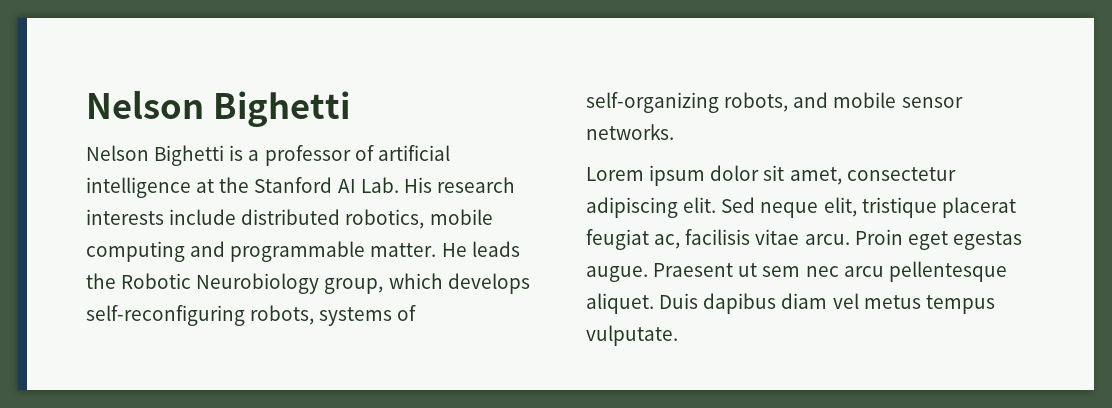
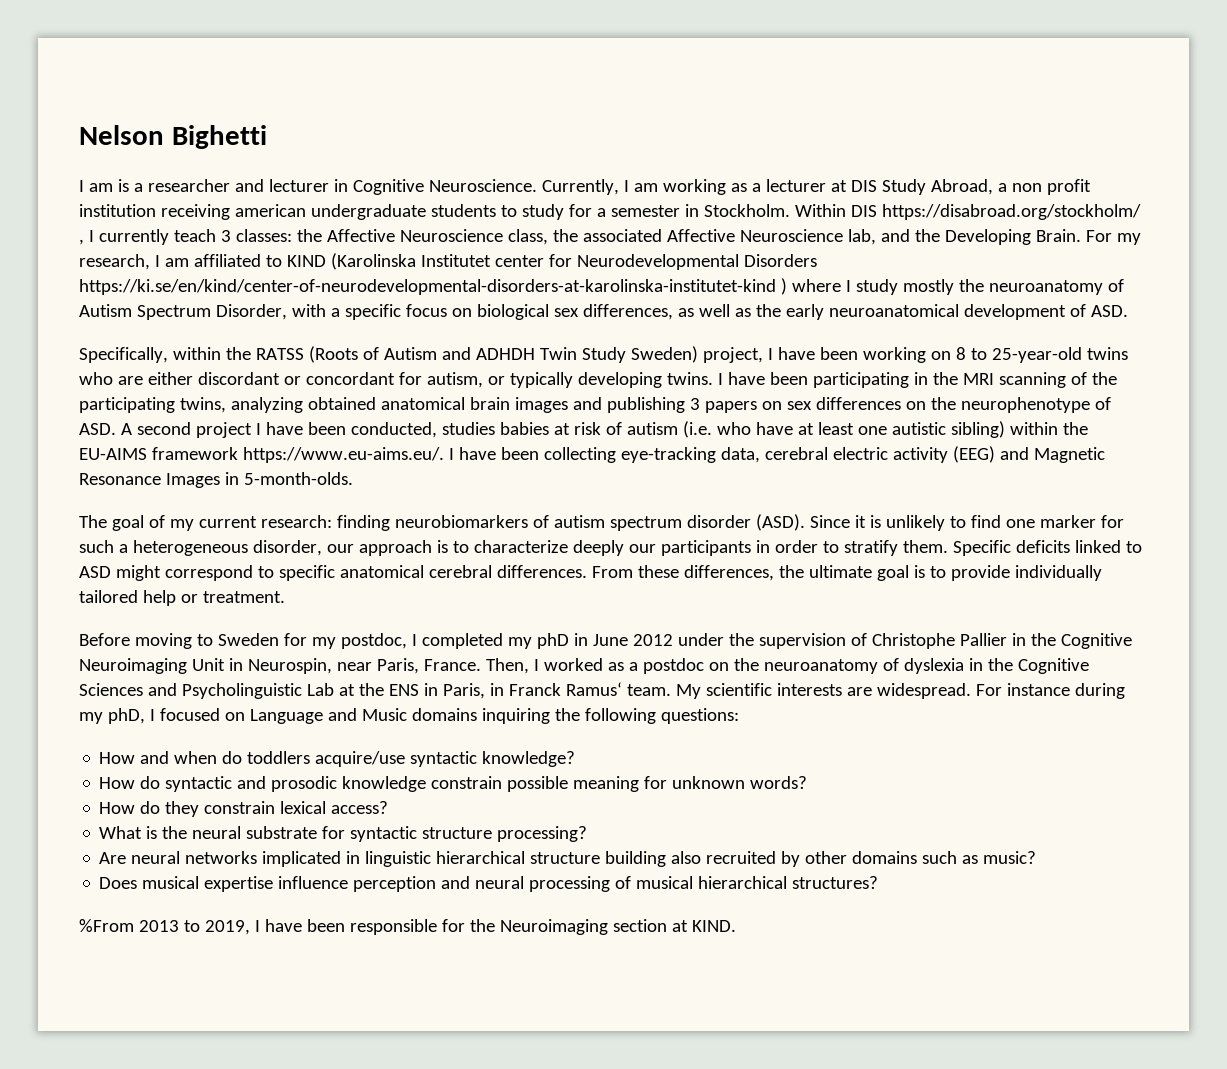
[86,145,450,166] [86,177,515,198] [86,209,493,229] [86,241,520,262] [86,273,530,294] [86,305,417,326] [586,92,963,113] [586,124,674,140] [586,165,956,186] [586,197,1016,218] [586,229,1022,250] [586,261,1007,282] [586,293,995,314] [586,325,678,346] Nelson Bighetti is a professor of artificial intelligence at the Stanford AI Lab. His research interests include distributed robotics, mobile computing and programmable matter. He leads the Robotic Neurobiology group, which develops self-reconfiguring robots, systems of self-organizing robots, and mobile sensor networks. // Lorem ipsum dolor sit amet, consectetur adipiscing elit. Sed neque elit, tristique placerat feugiat ac, facilisis vitae arcu. Proin eget egestas augue. Praesent ut sem nec arcu pellentesque aliquet. Duis dapibus diam vel metus tempus vulputate. -> [79,179,1091,195] [79,204,1141,220] [79,229,1141,245] [79,253,817,270] [79,278,1124,295] [79,304,1128,320] [79,346,1128,363] [79,372,1117,388] [79,397,1111,413] [79,421,1088,438] [79,446,1105,463] [79,472,353,488] [79,514,1124,531] [79,540,1142,556] [79,565,1102,581] [79,590,285,606] [79,633,1132,649] [79,658,1089,674] [79,682,1125,699] [79,708,739,724] [99,751,576,767] [99,776,808,792] [99,801,389,817] [99,826,588,842] [99,851,1037,867] [99,876,879,892] [79,919,736,935] I am is a researcher and lecturer in Cognitive Neuroscience. Currently, I am working as a lecturer at DIS Study Abroad, a non profit institution receiving american undergraduate students to study for a semester in Stockholm. Within DIS https://disabroad.org/stockholm/ , I currently teach 3 classes: the Affective Neuroscience class, the associated Affective Neuroscience lab, and the Developing Brain. For my research, I am affiliated to KIND (Karolinska Institutet center for Neurodevelopmental Disorders https://ki.se/en/kind/center-of-neurodevelopmental-disorders-at-karolinska-institutet-kind ) where I study mostly the neuroanatomy of Autism Spectrum Disorder, with a specific focus on biological sex differences, as well as the early neuroanatomical development of ASD. // Specifically, within the RATSS (Roots of Autism and ADHDH Twin Study Sweden) project, I have been working on 8 to 25-year-old twins who are either discordant or concordant for autism, or typically developing twins. I have been participating in the MRI scanning of the participating twins, analyzing obtained anatomical brain images and publishing 3 papers on sex differences on the neurophenotype of ASD. A second project I have been conducted, studies babies at risk of autism (i.e. who have at least one autistic sibling) within the EU-AIMS framework https://www.eu-aims.eu/. I have been collecting eye-tracking data, cerebral electric activity (EEG) and Magnetic Resonance Images in 5-month-olds. // The goal of my current research: finding neurobiomarkers of autism spectrum disorder (ASD). Since it is unlikely to find one marker for such a heterogeneous disorder, our approach is to characterize deeply our participants in order to stratify them. Specific deficits linked to ASD might correspond to specific anatomical cerebral differences. From these differences, the ultimate goal is to provide individually tailored help or treatment. // Before moving to Sweden for my postdoc, I completed my phD in June 2012 under the supervision of Christophe Pallier in the Cognitive Neuroimaging Unit in Neurospin, near Paris, France. Then, I worked as a postdoc on the neuroanatomy of dyslexia in the Cognitive Sciences and Psycholinguistic Lab at the ENS in Paris, in Franck Ramus‘ team. My scientific interests are widespread. For instance during my phD, I focused on Language and Music domains inquiring the following questions: // How and when do toddlers acquire/use syntactic knowledge? // How do syntactic and prosodic knowledge constrain possible meaning for unknown words? // How do they constrain lexical access? // What is the neural substrate for syntactic structure processing? // Are neural networks implicated in linguistic hierarchical structure building also recruited by other domains such as music? // Does musical expertise influence perception and neural processing of musical hierarchical structures? // %From 2013 to 2019, I have been responsible for the Neuroimaging section at KIND.

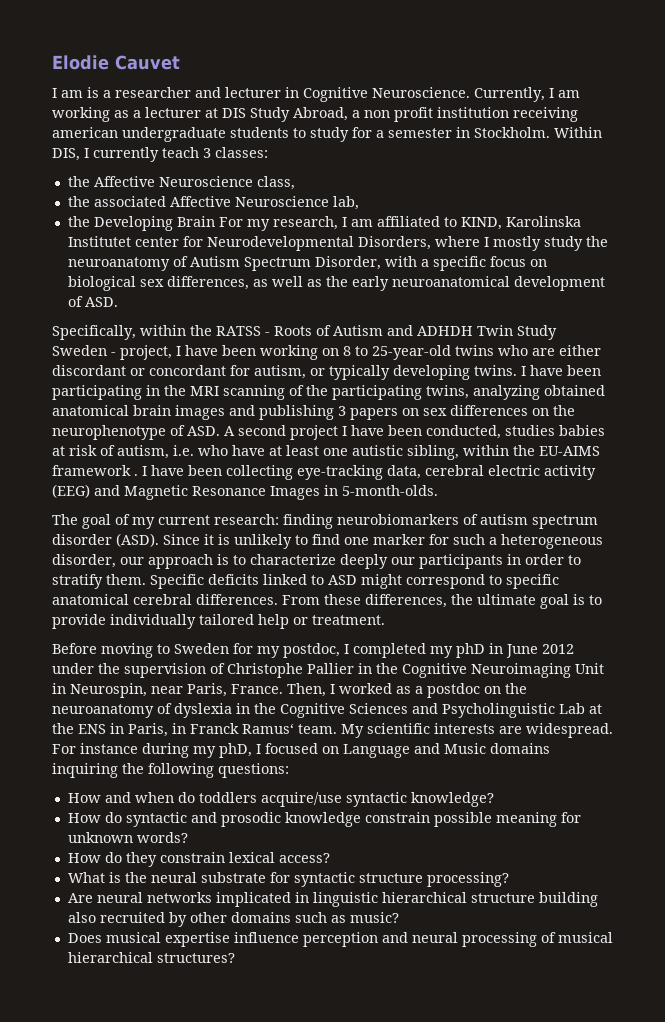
[79,125,267,149] Nelson Bighetti -> [52,55,180,70] Elodie Cauvet
[850,204,1141,220] [79,239,84,245] DIS https://disabroad.org/stockholm/ , -> [52,148,80,161] DIS,
(292, 235) none -> (268, 152) //
(548, 237) none -> (295, 183) //
[880,229,910,242] and -> (359, 203) //
[1035,229,1081,242] Brain. -> [176,216,215,227] Brain
[286,253,416,270] KIND (Karolinska -> [460,216,581,230] KIND, Karolinska
[743,254,817,267] [79,278,954,295] Disorders https://ki.se/en/kind/center-of-neurodevelopmental-disorders-at-karolinska-institutet-kind ) where I study mostly -> [357,236,583,251] Disorders, where I mostly study
[308,346,358,363] (Roots -> [265,326,312,336] - Roots
[630,346,698,363] Sweden) -> [52,345,116,356] Sweden -
[626,421,712,438] autism (i.e. -> [117,445,194,459] autism, i.e.
[950,421,1005,438] sibling) -> [407,445,459,460] sibling,
[242,447,444,463] https://www.eu-aims.eu/. -> [134,474,138,476] .
[79,919,736,935] // %From 2013 to 2019, I have been responsible for the Neuroimaging section at KIND. -> (235, 958) none

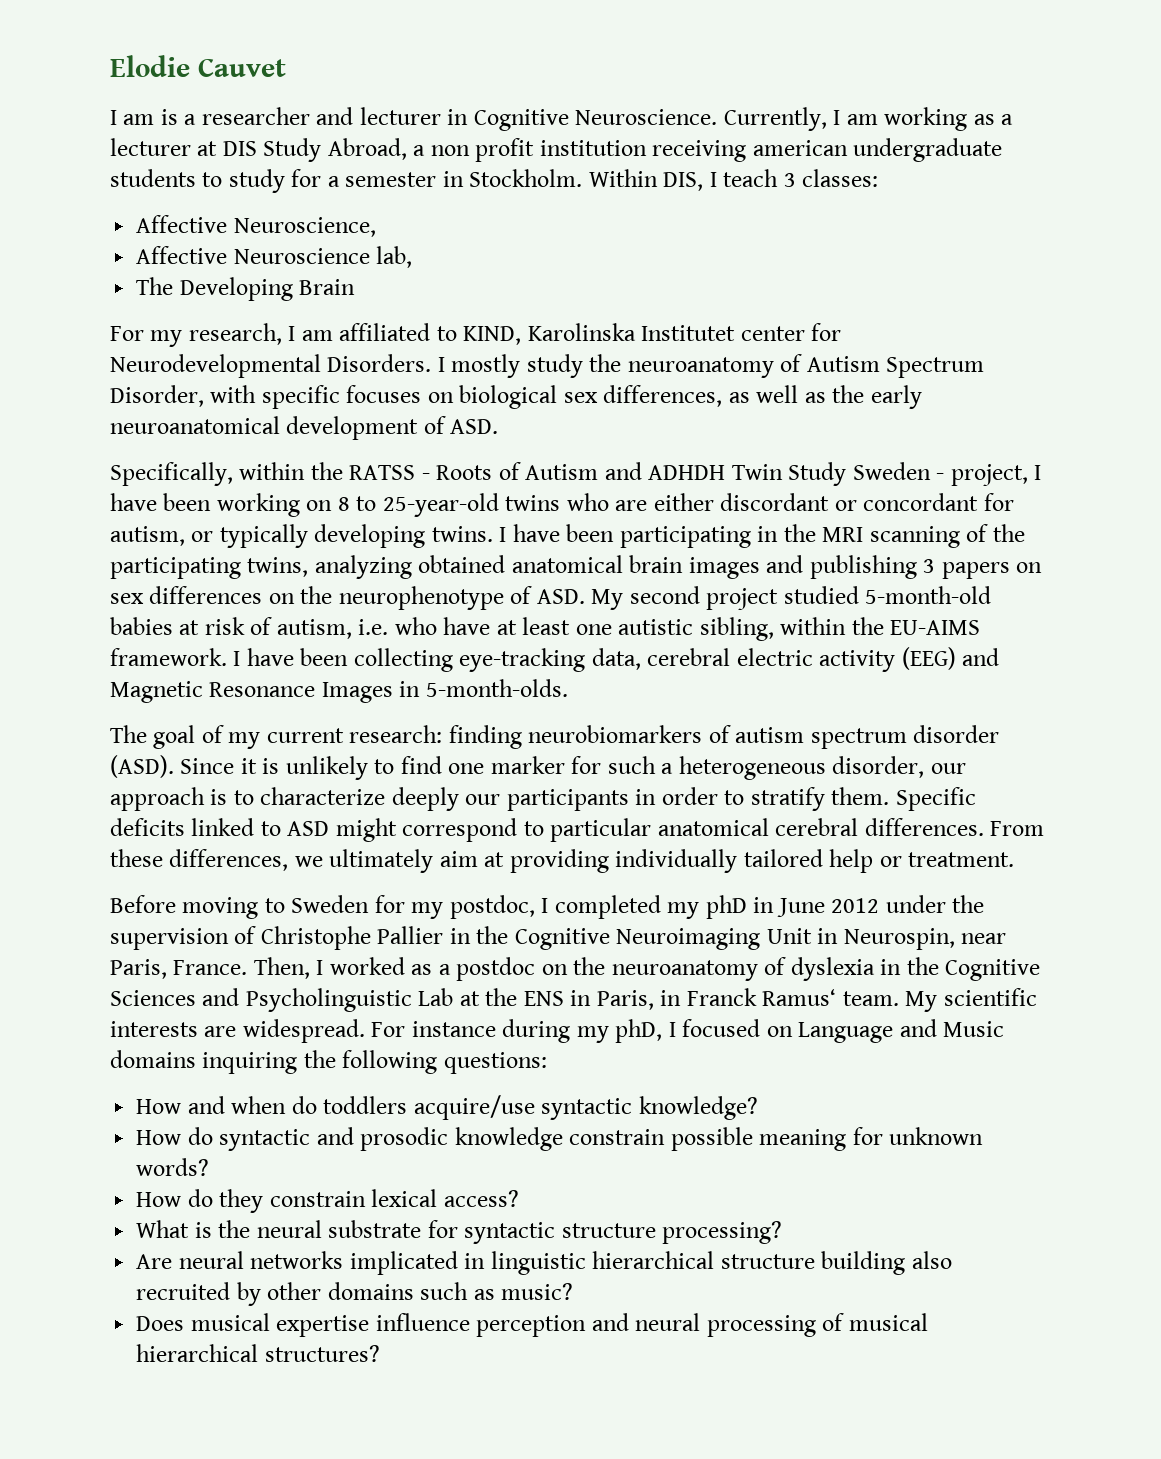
[93,147,159,162] currently -> (717, 179) none
[67,176,295,190] [67,196,166,207] the Affective Neuroscience class, // the associated -> [136,215,376,237] Affective Neuroscience, //
[67,216,90,227] the -> [136,277,174,295] The
(215, 221) none -> (356, 287) //
[357,236,480,250] Disorders, where -> [327,354,432,372] Disorders.
[420,256,526,271] a specific focus -> [261,385,422,409] specific focuses
[224,426,235,436] A -> [591,589,624,610] My
[342,425,555,439] I have been conducted, studies -> [783,586,992,604] studied 5-month-old
[52,465,138,476] framework . -> [110,648,227,666] framework.
[506,574,559,589] specific -> [550,818,652,842] particular
[451,594,602,609] [52,614,106,629] the ultimate goal is to provide -> [294,849,609,873] we ultimately aim at providing

